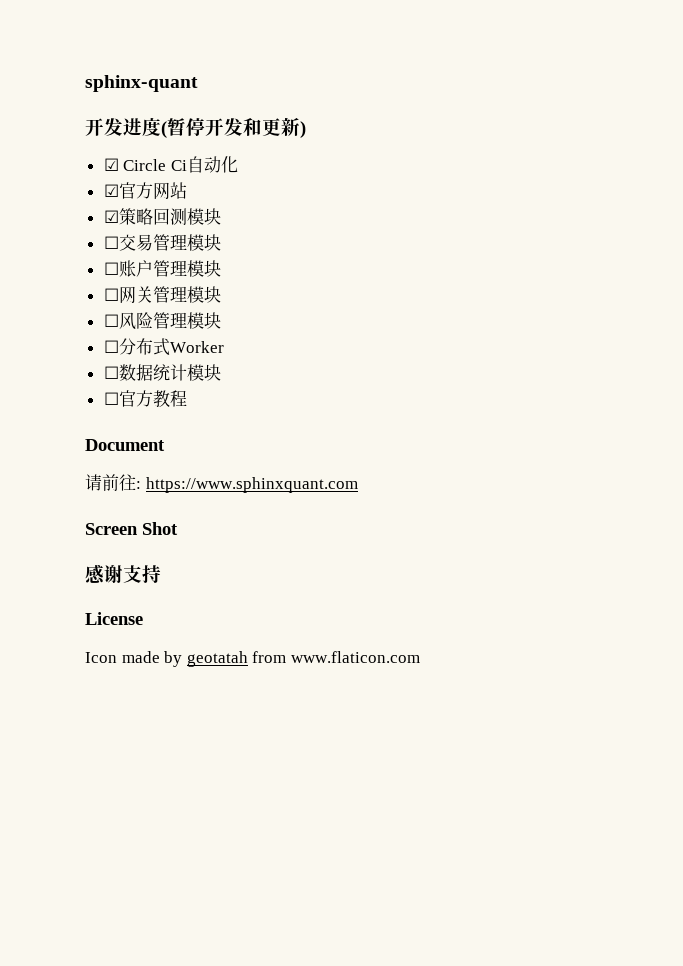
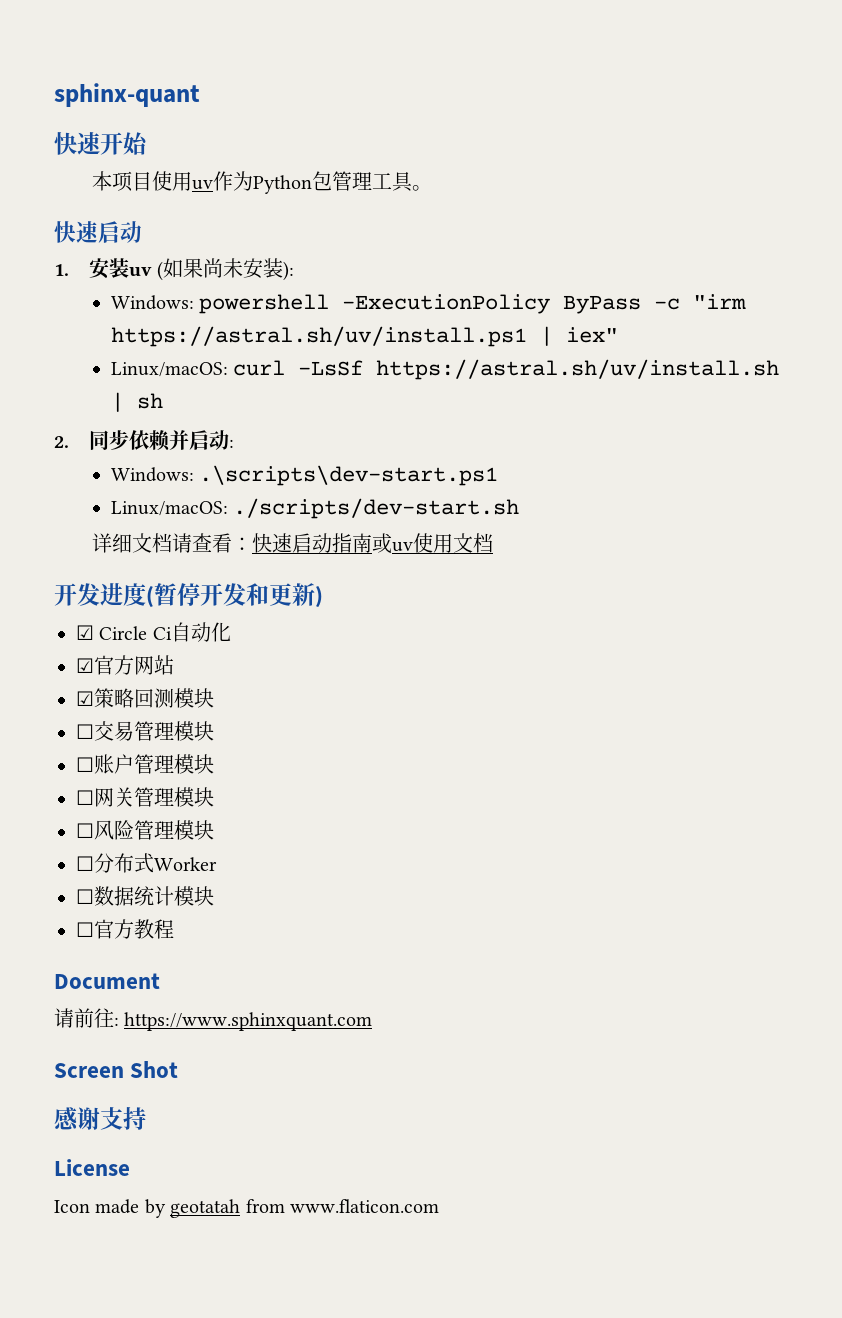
(198, 83) none -> [54,132,148,155] [91,171,432,194] [54,221,142,243] [54,258,295,281] [110,294,747,314] [110,326,618,347] [110,359,780,380] [110,392,163,412] [54,430,234,451] [110,465,499,486] [110,498,520,519] [91,533,493,554] // 快速开始 // 本项目使用uv作为Python包管理工具。 // 快速启动 // 1.安装uv (如果尚未安装): // Windows: powershell -ExecutionPolicy ByPass -c "irm https://astral.sh/uv/install.ps1 | iex" // Linux/macOS: curl -LsSf https://astral.sh/uv/install.sh | sh // 2.同步依赖并启动: // Windows: .\scripts\dev-start.ps1 // Linux/macOS: ./scripts/dev-start.sh // 详细文档请查看：快速启动指南或uv使用文档

